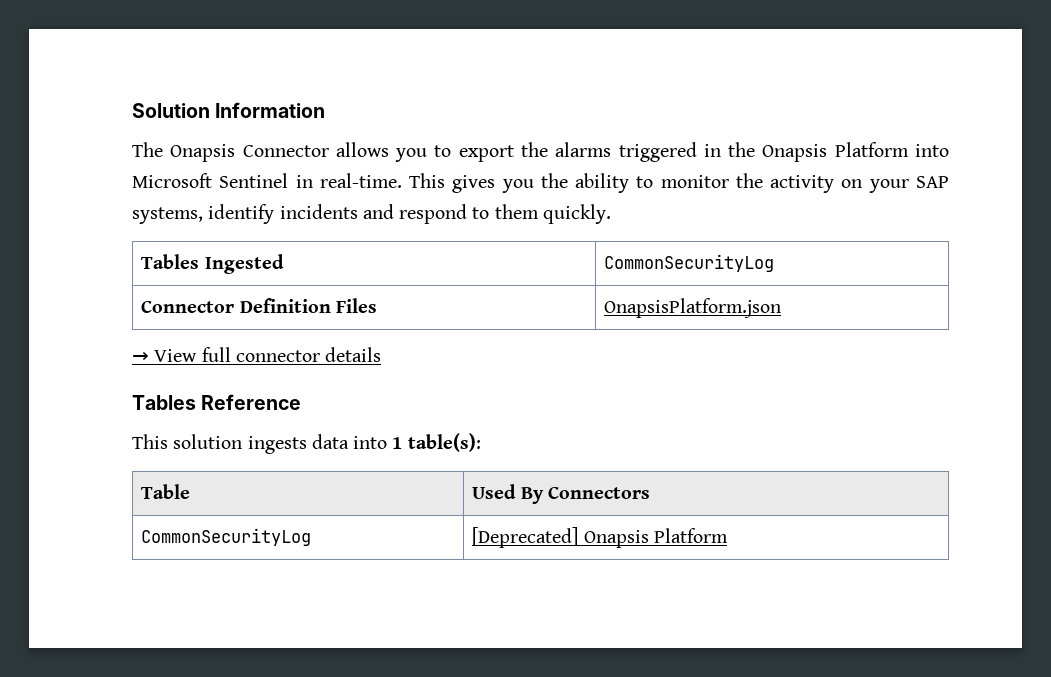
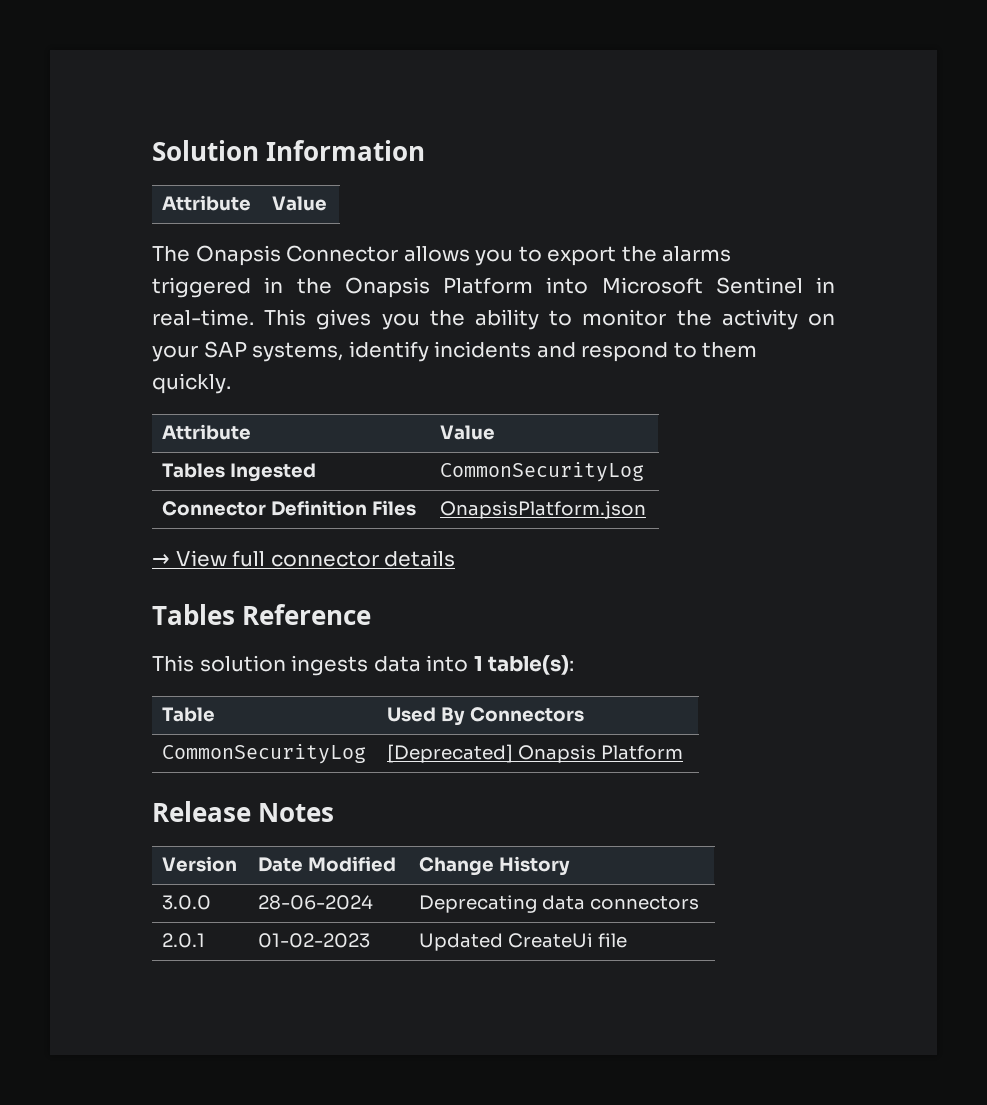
(326, 110) none -> [162,195,252,211] [272,196,328,211] // Attribute | Value
(611, 214) none -> [162,424,252,440] [440,425,496,440] // Attribute | Value
(728, 535) none -> [152,801,335,822] [162,856,238,872] [258,856,397,872] [419,856,571,876] [162,895,212,910] [258,895,374,910] [419,895,700,913] [162,933,206,948] [258,933,371,948] [419,933,628,951] // Release Notes // Version | Date Modified | Change History // 3.0.0 | 28-06-2024 | Deprecating data connectors // 2.0.1 | 01-02-2023 | Updated CreateUi file

